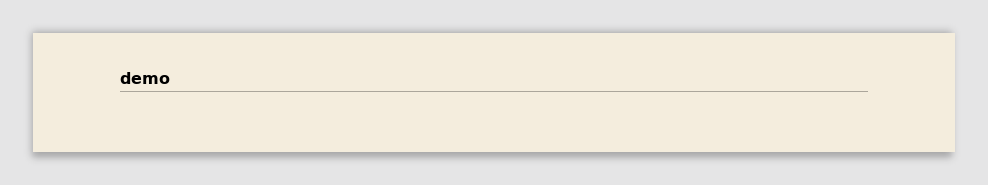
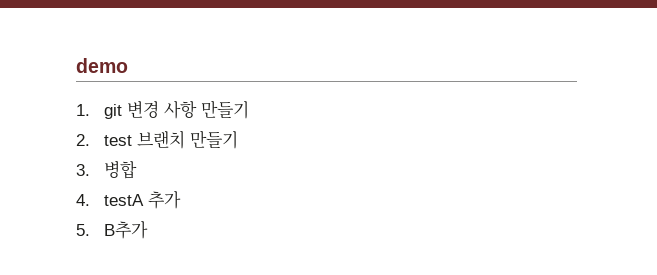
(170, 78) none -> [76,100,249,119] [76,130,238,149] [76,160,137,179] [76,191,181,209] [76,221,148,239] // 1. git 변경 사항 만들기 // 2. test 브랜치 만들기 // 3. 병합 // 4. testA 추가 // 5. B추가

